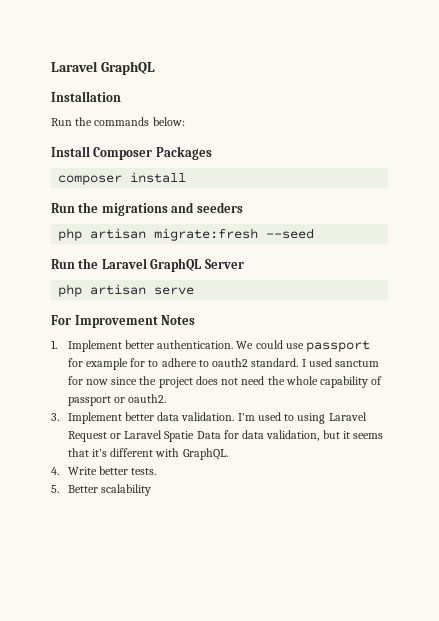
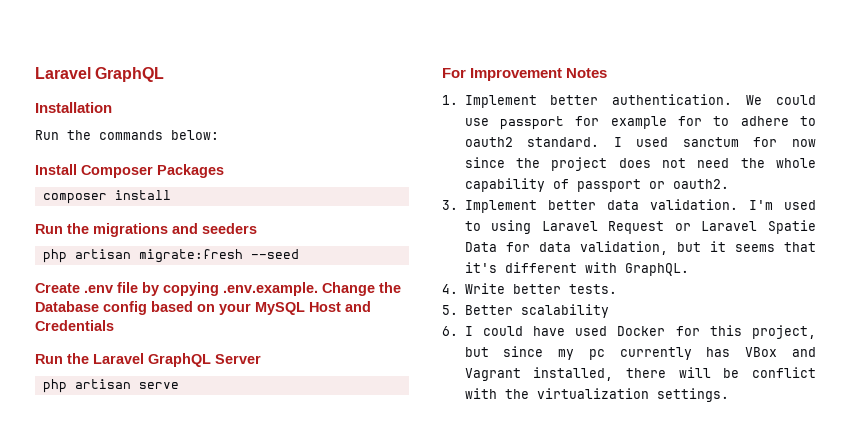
(315, 233) none -> [35,282,401,296] [35,301,371,315] [35,320,114,331] // Create .env file by copying .env.example. Change the Database config based on your MySQL Host and Credentials
(151, 490) none -> [442,325,816,339] [464,346,816,360] [464,367,816,381] [464,388,729,402] // 6. I could have used Docker for this project, but since my pc currently has VBox and Vagrant installed, there will be conflict with the virtualization settings.

